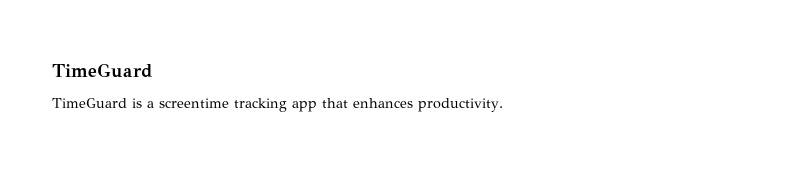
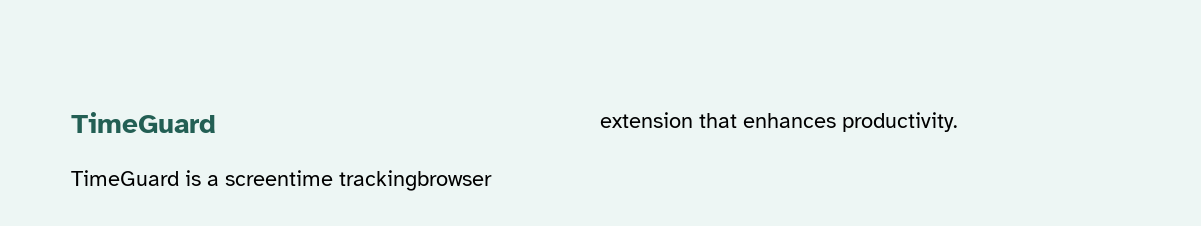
[234,98,317,112] tracking app -> [339,170,492,191] [600,112,693,128] trackingbrowser extension

